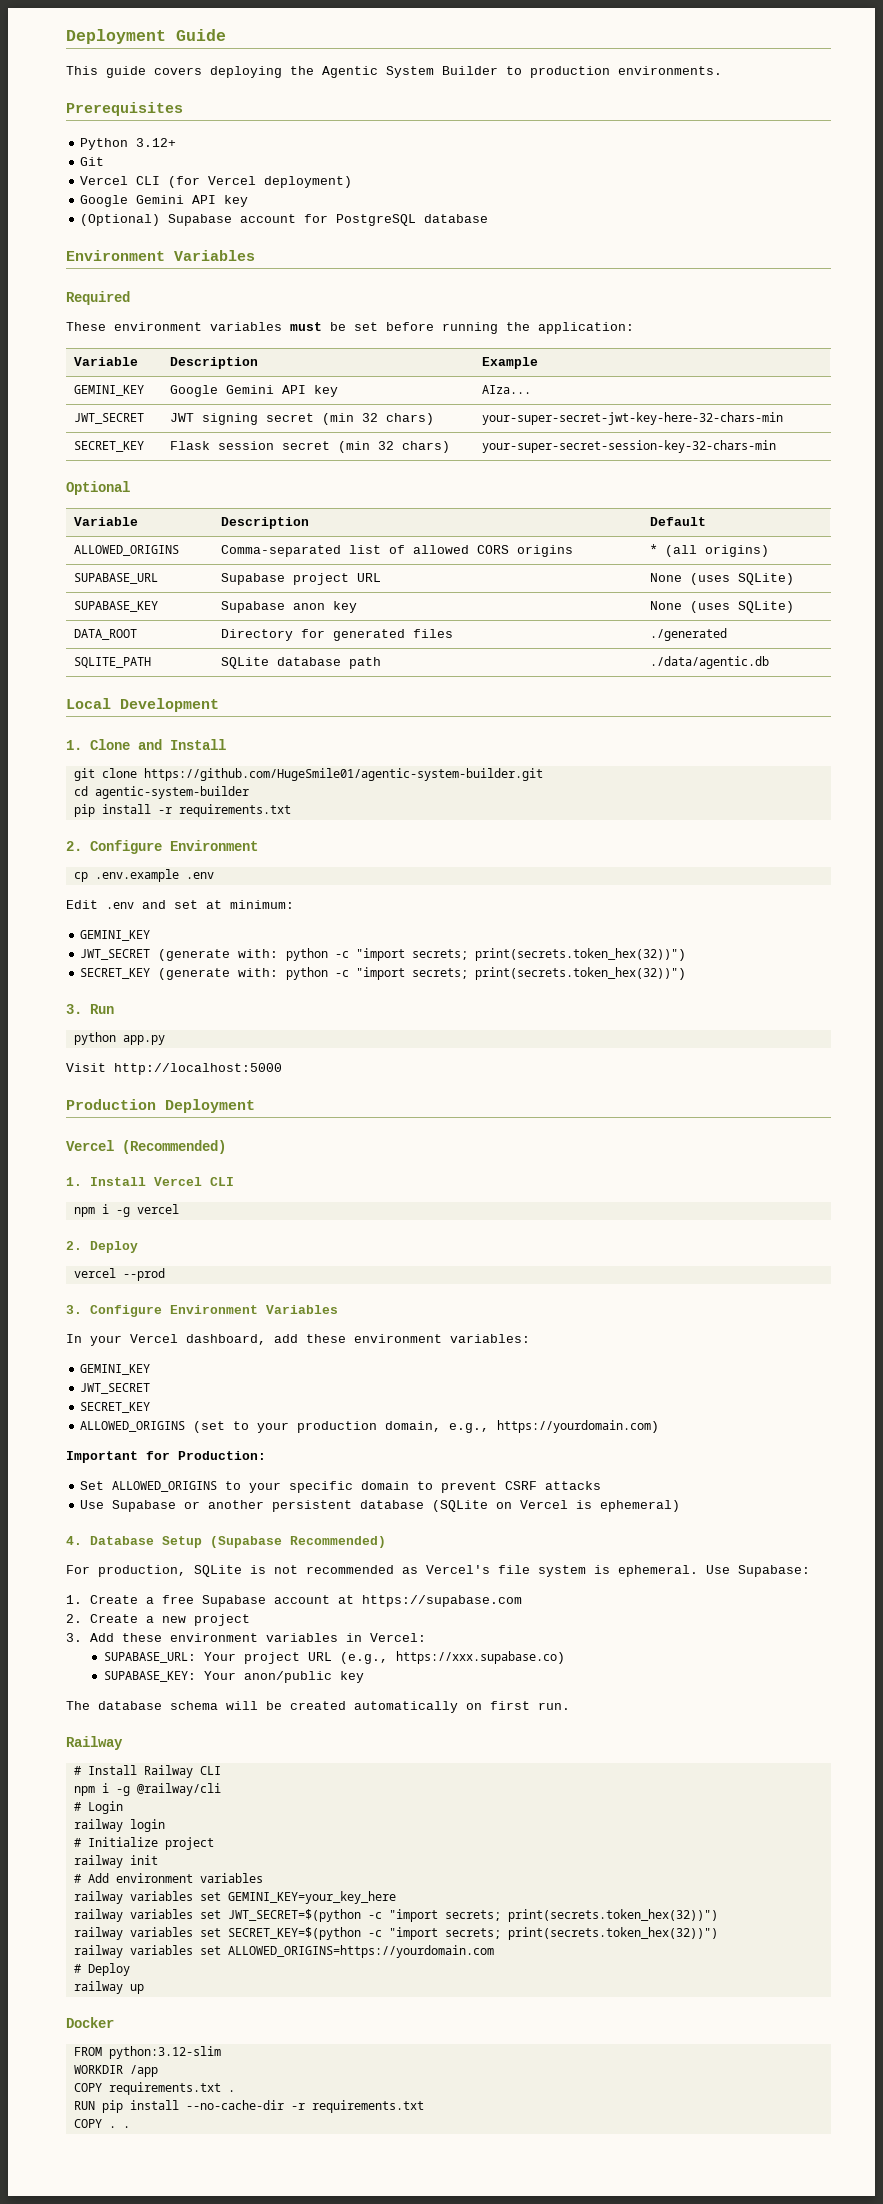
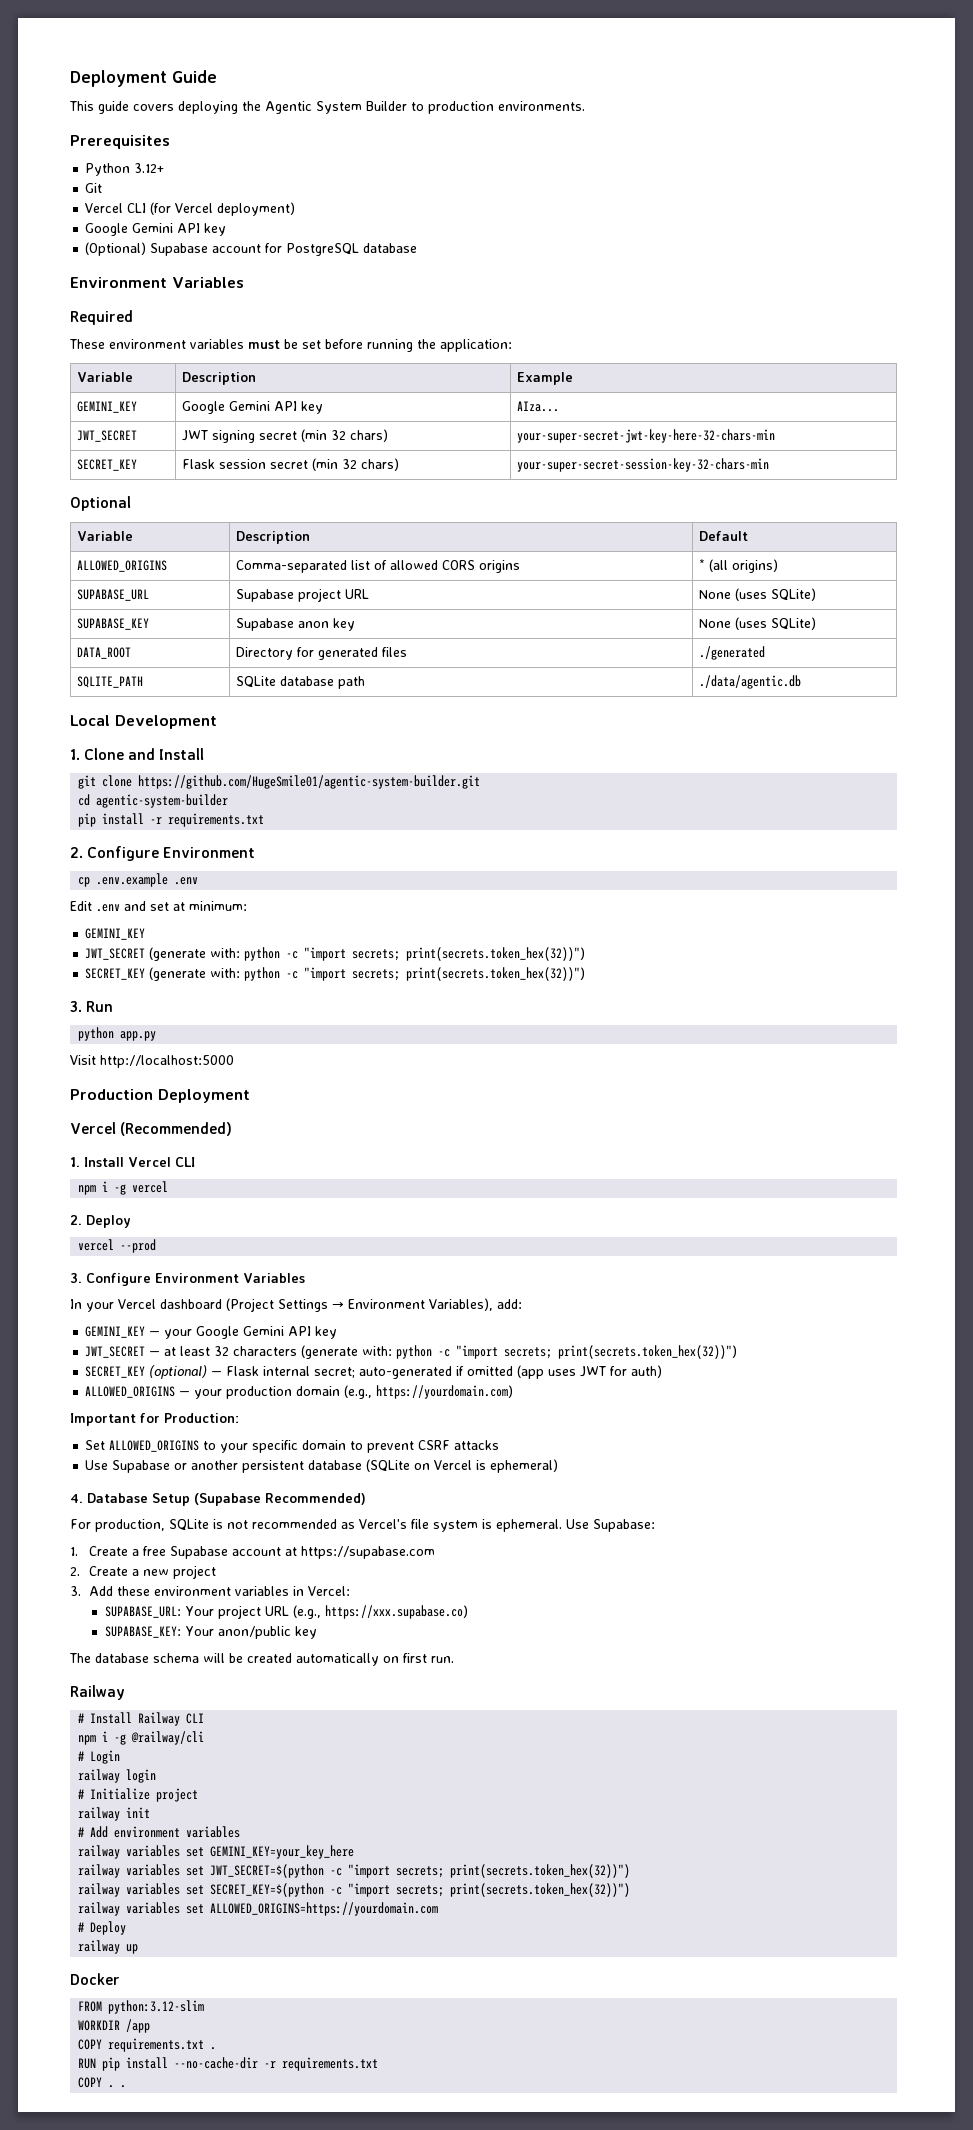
[186,1334,530,1345] [80,1364,151,1375] [80,1383,151,1394] [80,1402,151,1413] [80,1421,490,1433] dashboard, add these environment variables: // GEMINI_KEY // JWT_SECRET // SECRET_KEY // ALLOWED_ORIGINS (set to your production domain, e.g., -> [160,1298,522,1312] [85,1326,338,1339] [85,1345,738,1359] [85,1365,663,1379] [85,1385,373,1399] dashboard (Project Settings → Environment Variables), add: // GEMINI_KEY — your Google Gemini API key // JWT_SECRET — at least 32 characters (generate with: python -c "import secrets; print(secrets.token_hex(32))") // SECRET_KEY (optional) — Flask internal secret; auto-generated if omitted (app uses JWT for auth) // ALLOWED_ORIGINS — your production domain (e.g.,

